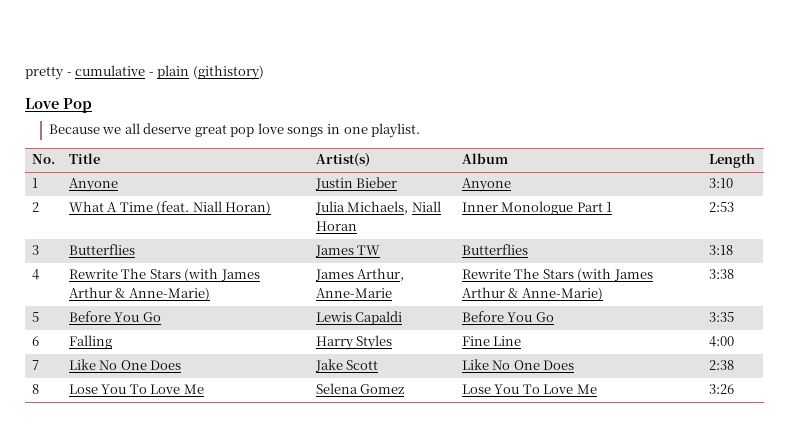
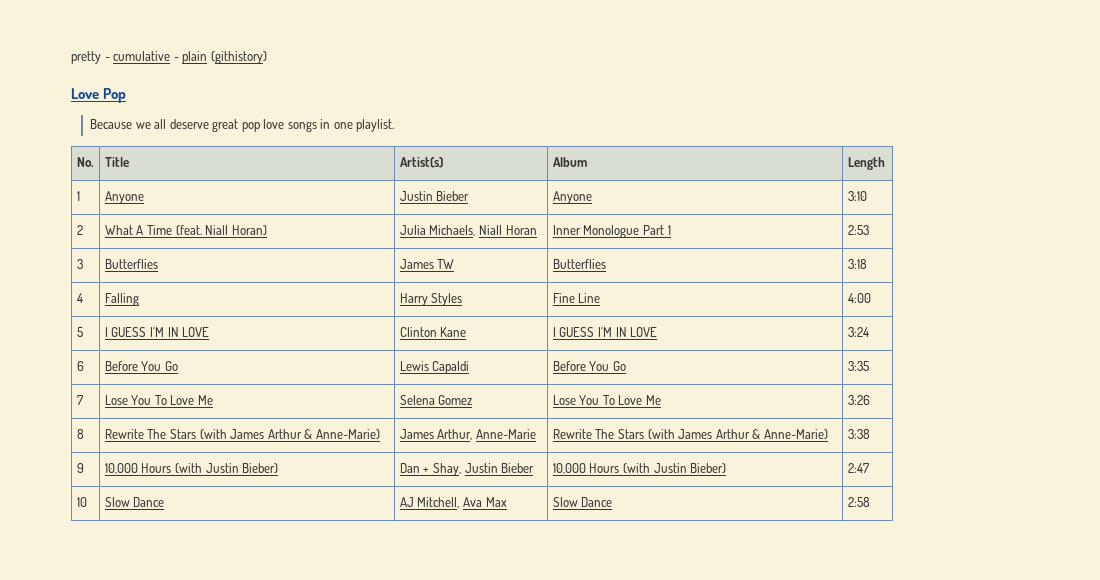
(39, 274) none -> [104,293,139,306] [399,293,463,306] [552,293,601,303] [847,293,871,303] [76,327,83,337] [104,327,210,337] [399,327,467,337] [552,327,658,337] [847,327,869,337] [76,361,84,371] [104,361,178,371] [399,361,470,374] [552,361,626,371] [847,361,869,371] [76,395,83,405] [104,395,213,405] [399,395,474,405] [552,395,661,405] [847,395,870,405] [76,429,84,439] | Falling | Harry Styles | Fine Line | 4:00 // 5 | I GUESS I'M IN LOVE | Clinton Kane | I GUESS I'M IN LOVE | 3:24 // 6 | Before You Go | Lewis Capaldi | Before You Go | 3:35 // 7 | Lose You To Love Me | Selena Gomez | Lose You To Love Me | 3:26 // 8
[31,312,39,322] [68,311,161,322] [315,311,403,325] [461,311,554,322] [708,312,734,322] [31,336,39,346] [68,335,112,349] [315,335,393,350] [461,336,522,346] [708,336,734,347] [31,360,39,370] [68,359,182,370] [314,359,379,372] [461,359,575,370] [708,360,734,370] [31,384,39,394] [68,384,204,394] [315,383,406,394] [461,384,597,394] [708,384,734,394] 5 | Before You Go | Lewis Capaldi | Before You Go | 3:35 // 6 | Falling | Harry Styles | Fine Line | 4:00 // 7 | Like No One Does | Jake Scott | Like No One Does | 2:38 // 8 | Lose You To Love Me | Selena Gomez | Lose You To Love Me | 3:26 -> [76,463,84,473] [104,463,279,474] [399,463,535,476] [552,463,727,474] [847,463,869,473] [76,497,87,507] [104,497,165,507] [399,497,507,508] [552,497,613,507] [847,497,870,507] 9 | 10,000 Hours (with Justin Bieber) | Dan + Shay, Justin Bieber | 10,000 Hours (with Justin Bieber) | 2:47 // 10 | Slow Dance | AJ Mitchell, Ava Max | Slow Dance | 2:58

